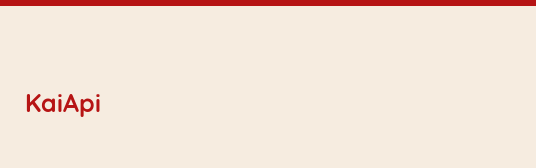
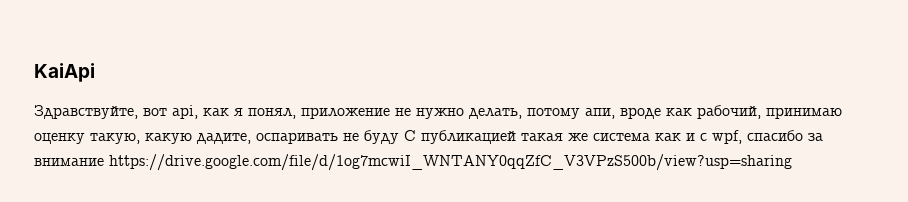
(101, 105) none -> [34,105,842,119] [34,130,823,144] [34,154,792,171] // Здравствуйте, вот api, как я понял, приложение не нужно делать, потому апи, вроде как рабочий, принимаю оценку такую, какую дадите, оспаривать не буду С публикацией такая же система как и с wpf, спасибо за внимание https://drive.google.com/file/d/1og7mcwiI_WNTANY0qqZfC_V3VPzS500b/view?usp=sharing

